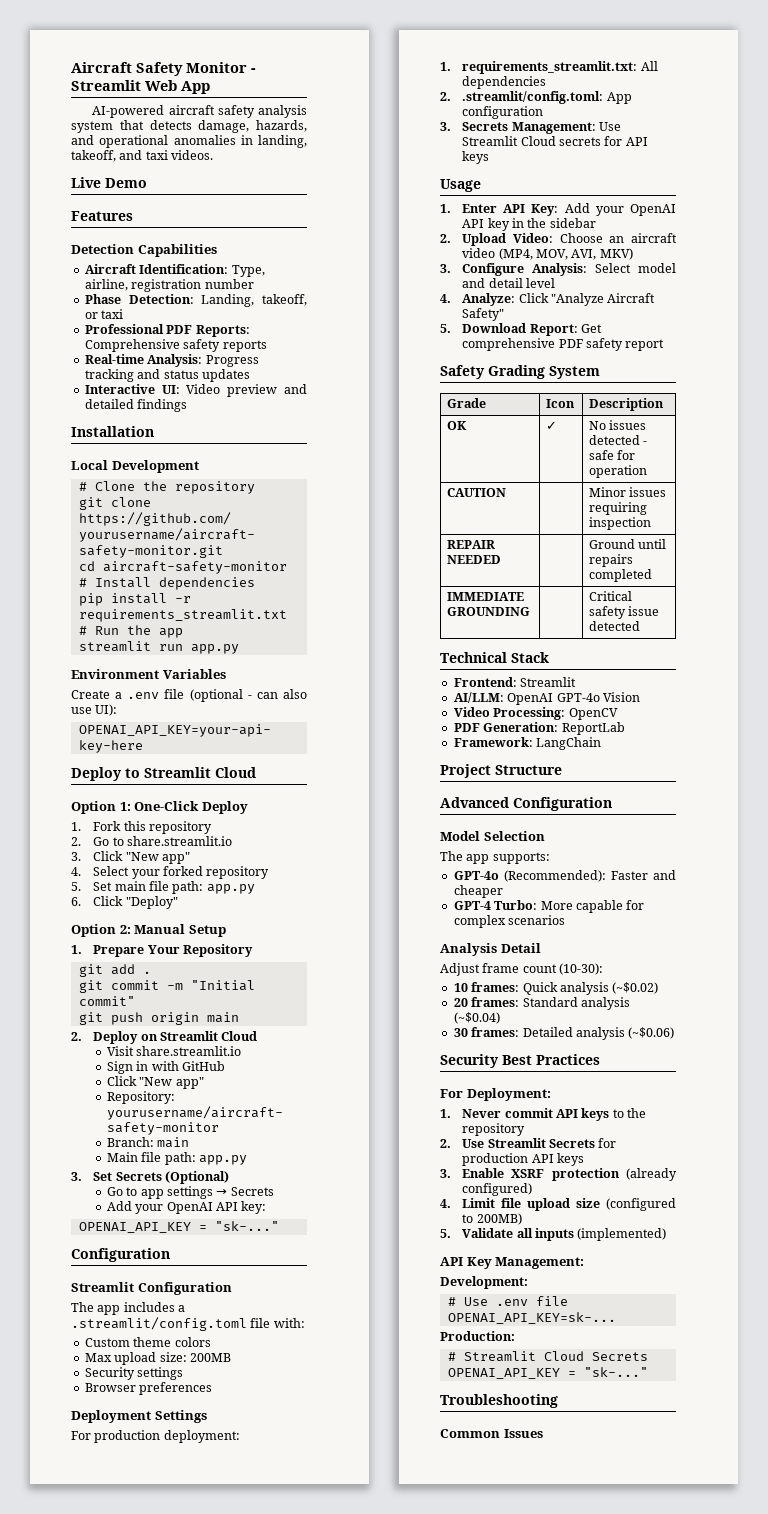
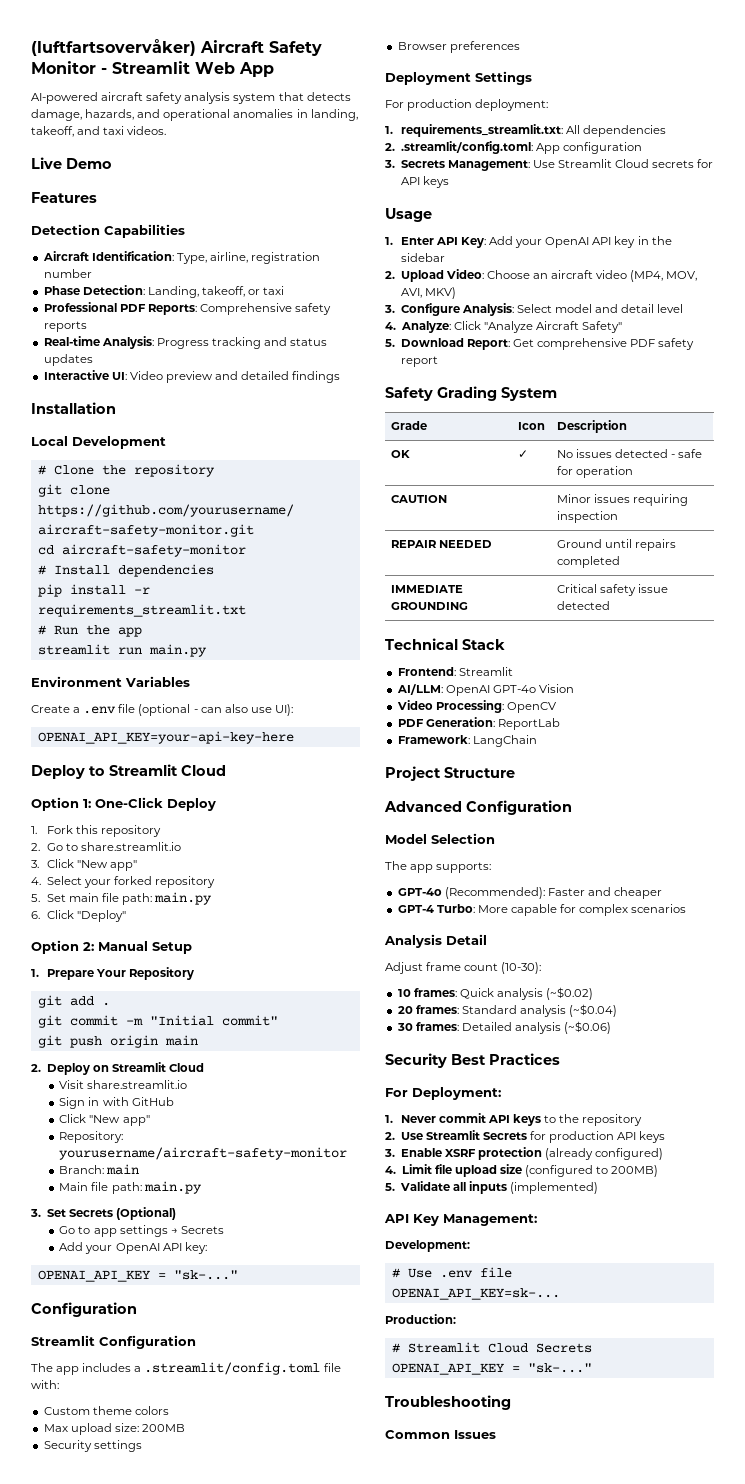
(71, 67) none -> [31,39,196,56] (luftfartsovervåker)
[190,644,239,654] app.py -> [148,644,207,657] main.py
[206,884,255,894] app.py -> [154,892,213,905] main.py
[198,1155,247,1165] app.py -> [143,1181,202,1194] main.py

